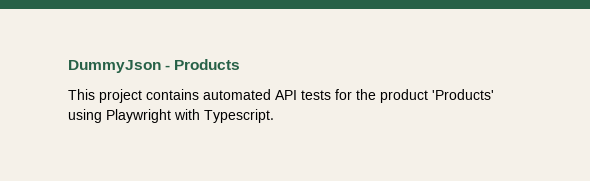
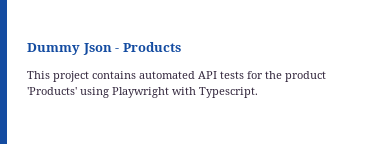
[68,60,161,73] DummyJson -> [27,43,112,55] Dummy Json

